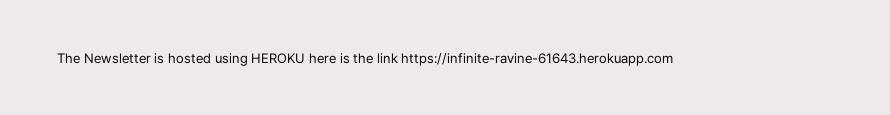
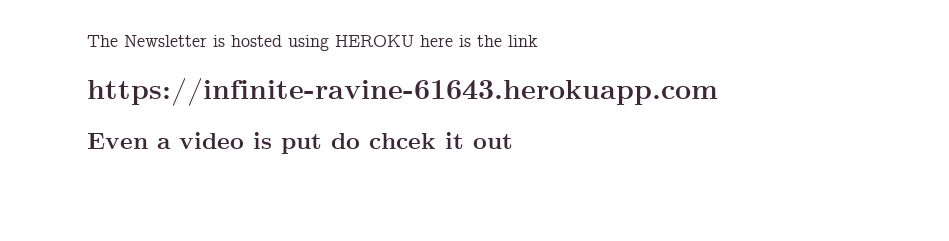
(398, 58) none -> (538, 41) //
(674, 59) none -> [87,132,513,154] // Even a video is put do chcek it out

